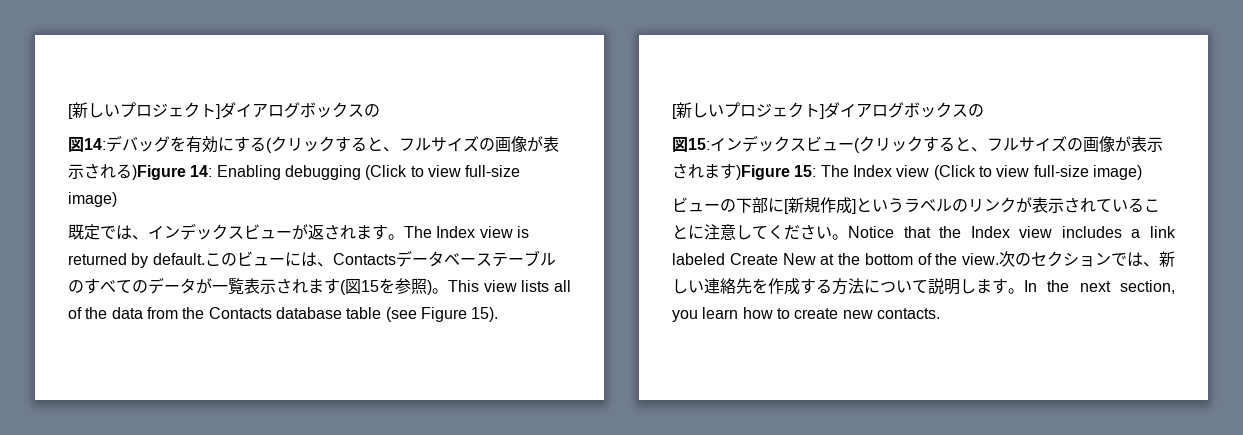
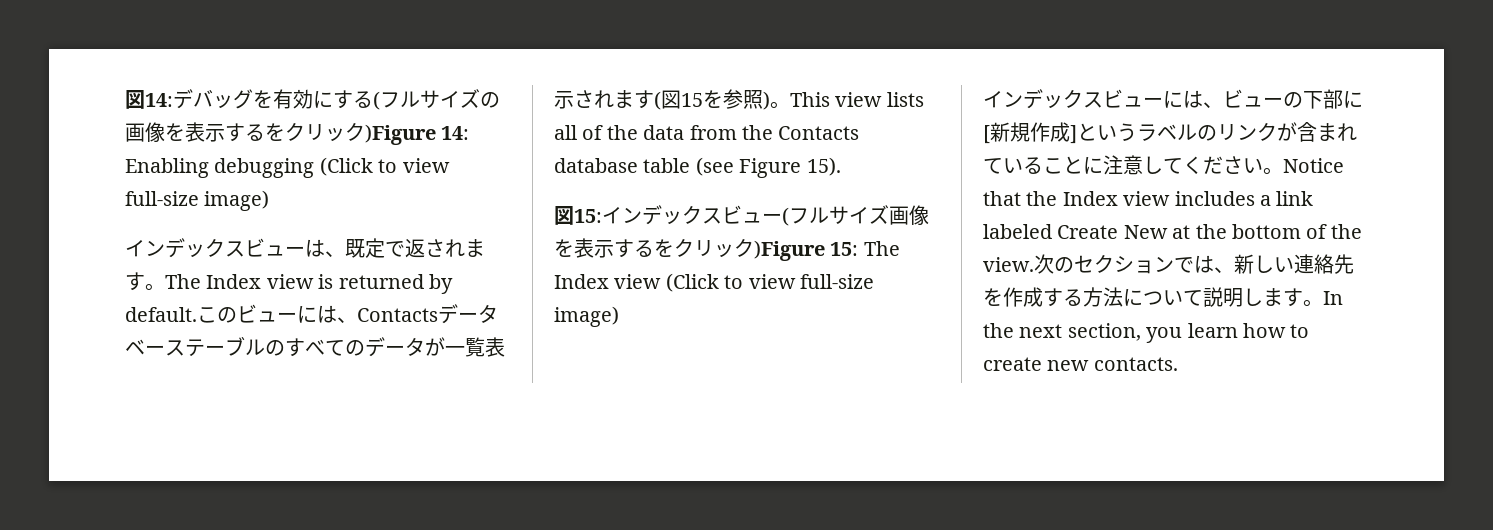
[68,102,380,119] [新しいプロジェクト]ダイアログボックスの // -> (125, 99) none
[271,136,559,152] [68,163,132,179] クリックすると、フルサイズの画像が表示される -> [380,89,500,108] [125,122,365,142] フルサイズの画像を表示するをクリック
[68,223,308,240] 既定では、インデックスビューが -> [125,238,405,258] インデックスビューは、既定で
[672,102,984,119] // [新しいプロジェクト]ダイアログボックスの -> (841, 166) none
[859,136,1163,152] [672,163,736,179] クリックすると、フルサイズの画像が表示されます -> [789,205,929,225] [554,238,754,258] フルサイズ画像を表示するをクリック
(1142, 172) none -> [983,89,1223,109] インデックスビューには、
[1032,197,1080,213] 表示さ -> [1297,122,1337,142] 含ま

